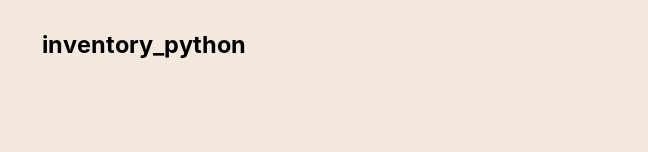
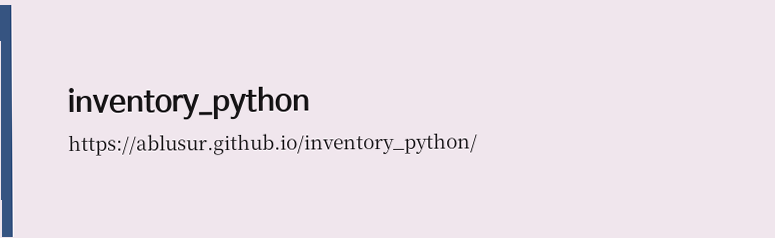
(246, 46) none -> [68,132,478,157] // https://ablusur.github.io/inventory_python/

